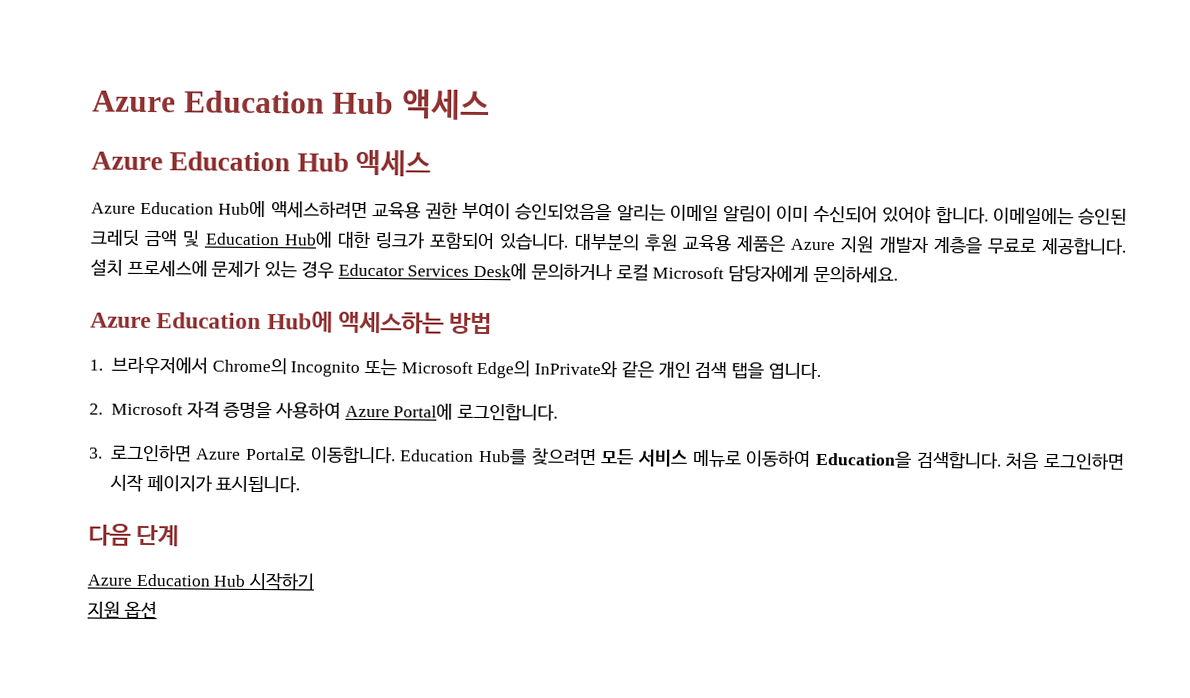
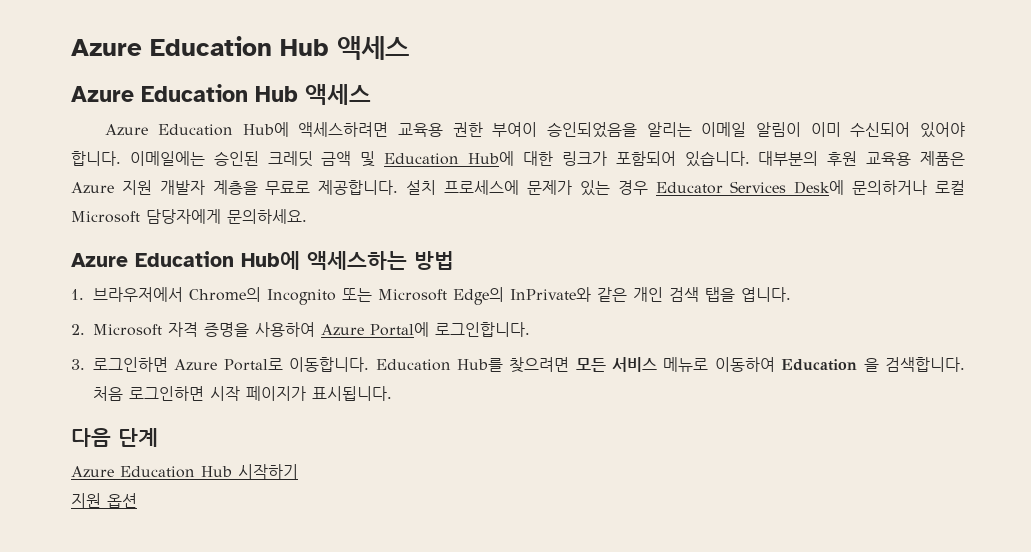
[815,450,913,468] Education을 -> [781,358,879,372] Education 을

